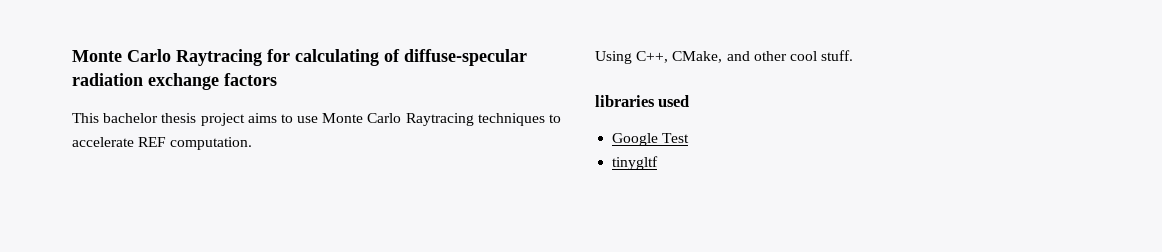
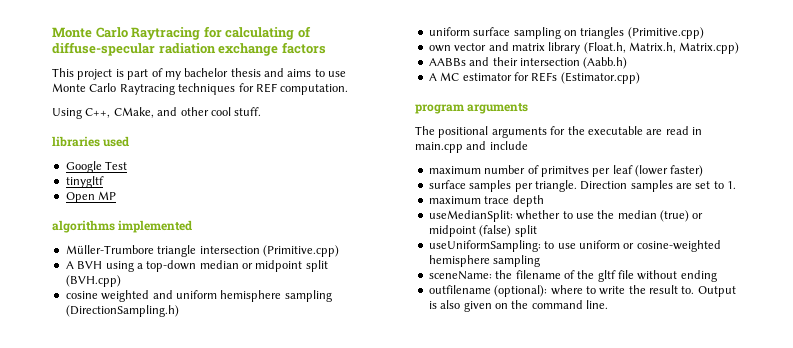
(99, 118) none -> [77,68,181,80] project is part of my
[200,113,245,126] project -> [264,68,284,77] and
[549,114,562,123] [72,137,134,147] to accelerate -> [238,83,254,92] for
(659, 163) none -> [65,191,117,203] [52,220,193,233] [65,245,339,257] [65,260,328,272] [65,275,121,287] [65,290,332,302] [65,305,179,317] [428,27,704,39] [428,42,740,54] [428,57,628,69] [428,72,640,84] [415,103,529,114] [415,126,702,138] [415,141,528,153] [428,165,704,177] [428,180,737,192] [428,195,544,207] [428,210,704,222] [428,225,537,237] [428,240,721,252] [428,255,541,267] [428,270,717,282] [428,285,736,297] [428,300,608,312] // Open MP // algorithms implemented // Müller-Trumbore triangle intersection (Primitive.cpp) // A BVH using a top-down median or midpoint split (BVH.cpp) // cosine weighted and uniform hemisphere sampling (DirectionSampling.h) // uniform surface sampling on triangles (Primitive.cpp) // own vector and matrix library (Float.h, Matrix.h, Matrix.cpp) // AABBs and their intersection (Aabb.h) // A MC estimator for REFs (Estimator.cpp) // program arguments // The positional arguments for the executable are read in main.cpp and include // maximum number of primitves per leaf (lower faster) // surface samples per triangle. Direction samples are set to 1. // maximum trace depth // useMedianSplit: whether to use the median (true) or midpoint (false) split // useUniformSampling: to use uniform or cosine-weighted hemisphere sampling // sceneName: the filename of the gltf file without ending // outfilename (optional): where to write the result to. Output is also given on the command line.

